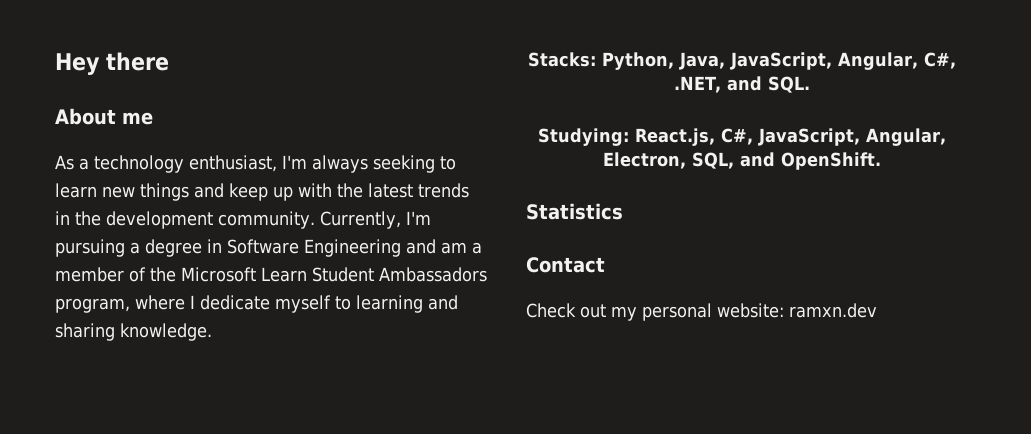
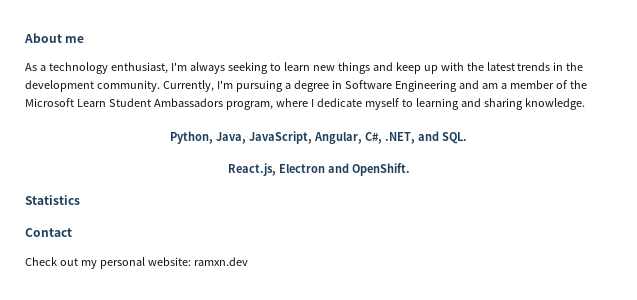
[55,52,169,75] Hey there // -> (24, 38) none
[528,52,597,67] Stacks: -> (585, 104) none
[538,128,947,146] [603,152,734,169] Studying: React.js, C#, JavaScript, Angular, Electron, SQL, -> [227,163,325,176] React.js, Electron

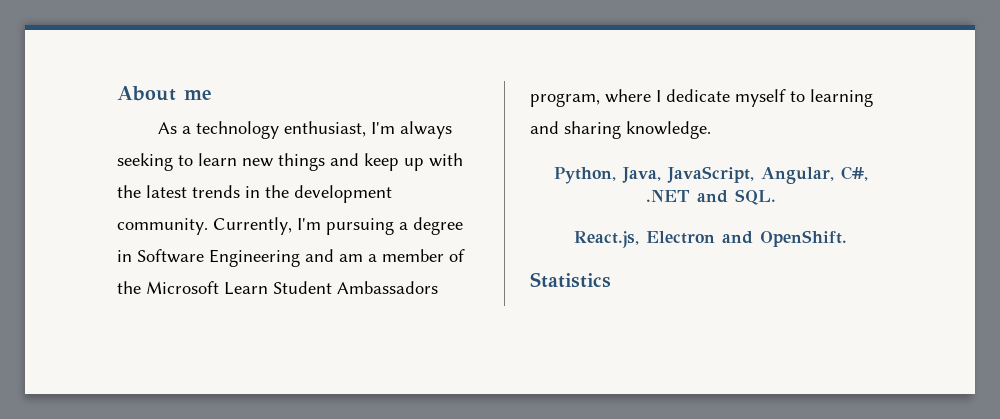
[385,132,415,144] .NET, -> [645,190,690,202] .NET
[25,228,72,237] [25,257,248,269] // Contact // Check out my personal website: ramxn.dev -> (611, 280) none

